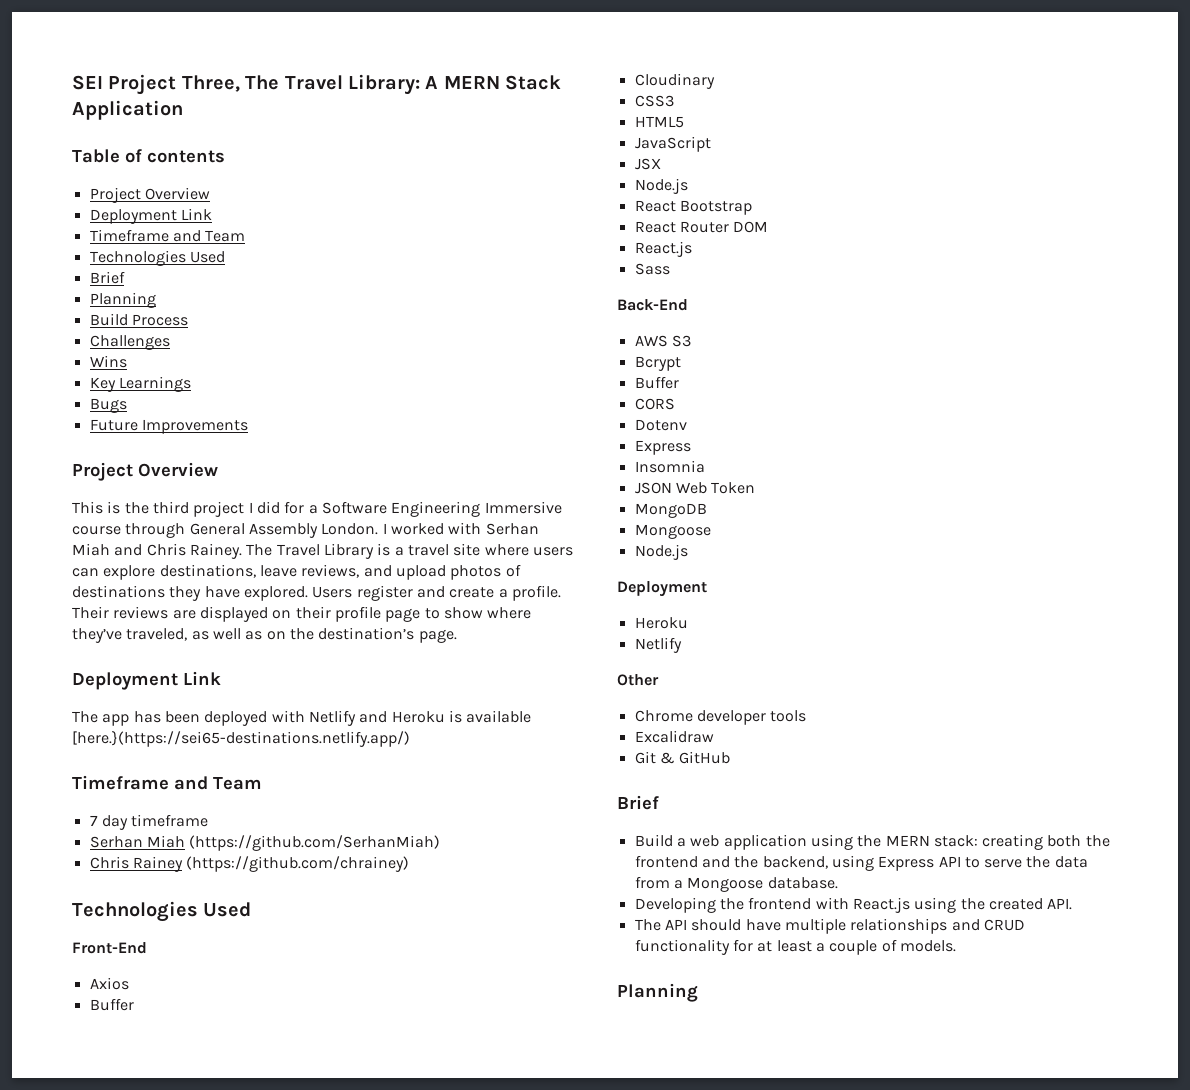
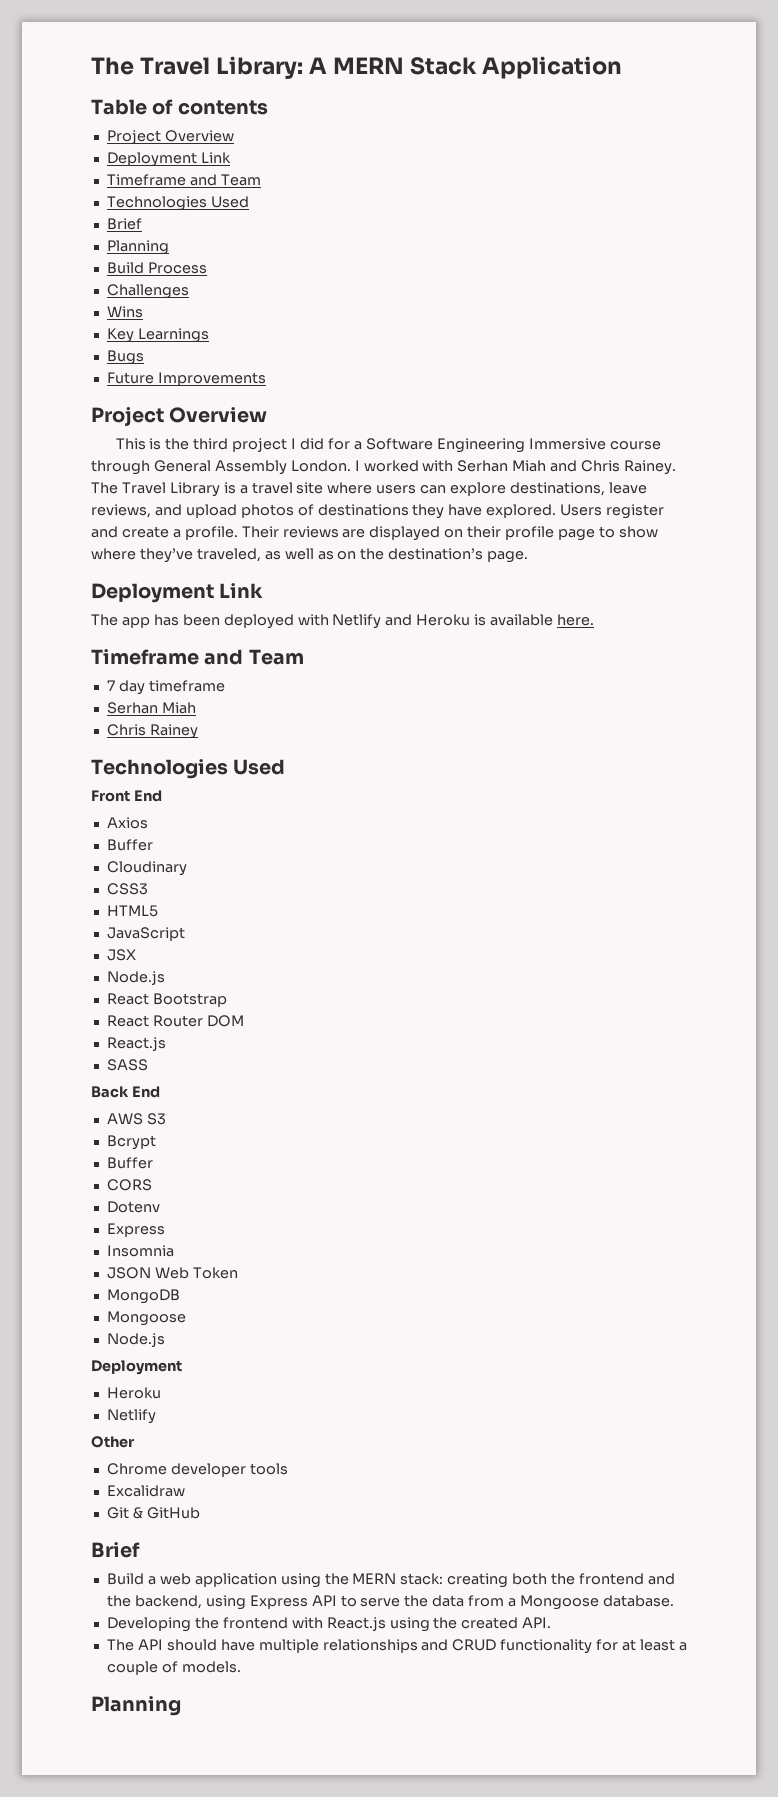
[72,74,240,95] SEI Project Three, -> (91, 66) none
[72,731,410,747] [here.}(https://sei65-destinations.netlify.app/) -> [557,614,595,626] here.
[189,835,441,851] (https://github.com/SerhanMiah) -> (196, 708) none
[186,856,410,872] [72,901,252,922] [72,942,147,954] (https://github.com/chrainey) // Technologies Used // Front-End -> [91,759,286,779] [91,790,162,802] // Technologies Used // Front End
[634,263,670,275] [617,299,688,311] Sass // Back-End -> [106,1059,148,1071] [91,1086,160,1098] SASS // Back End

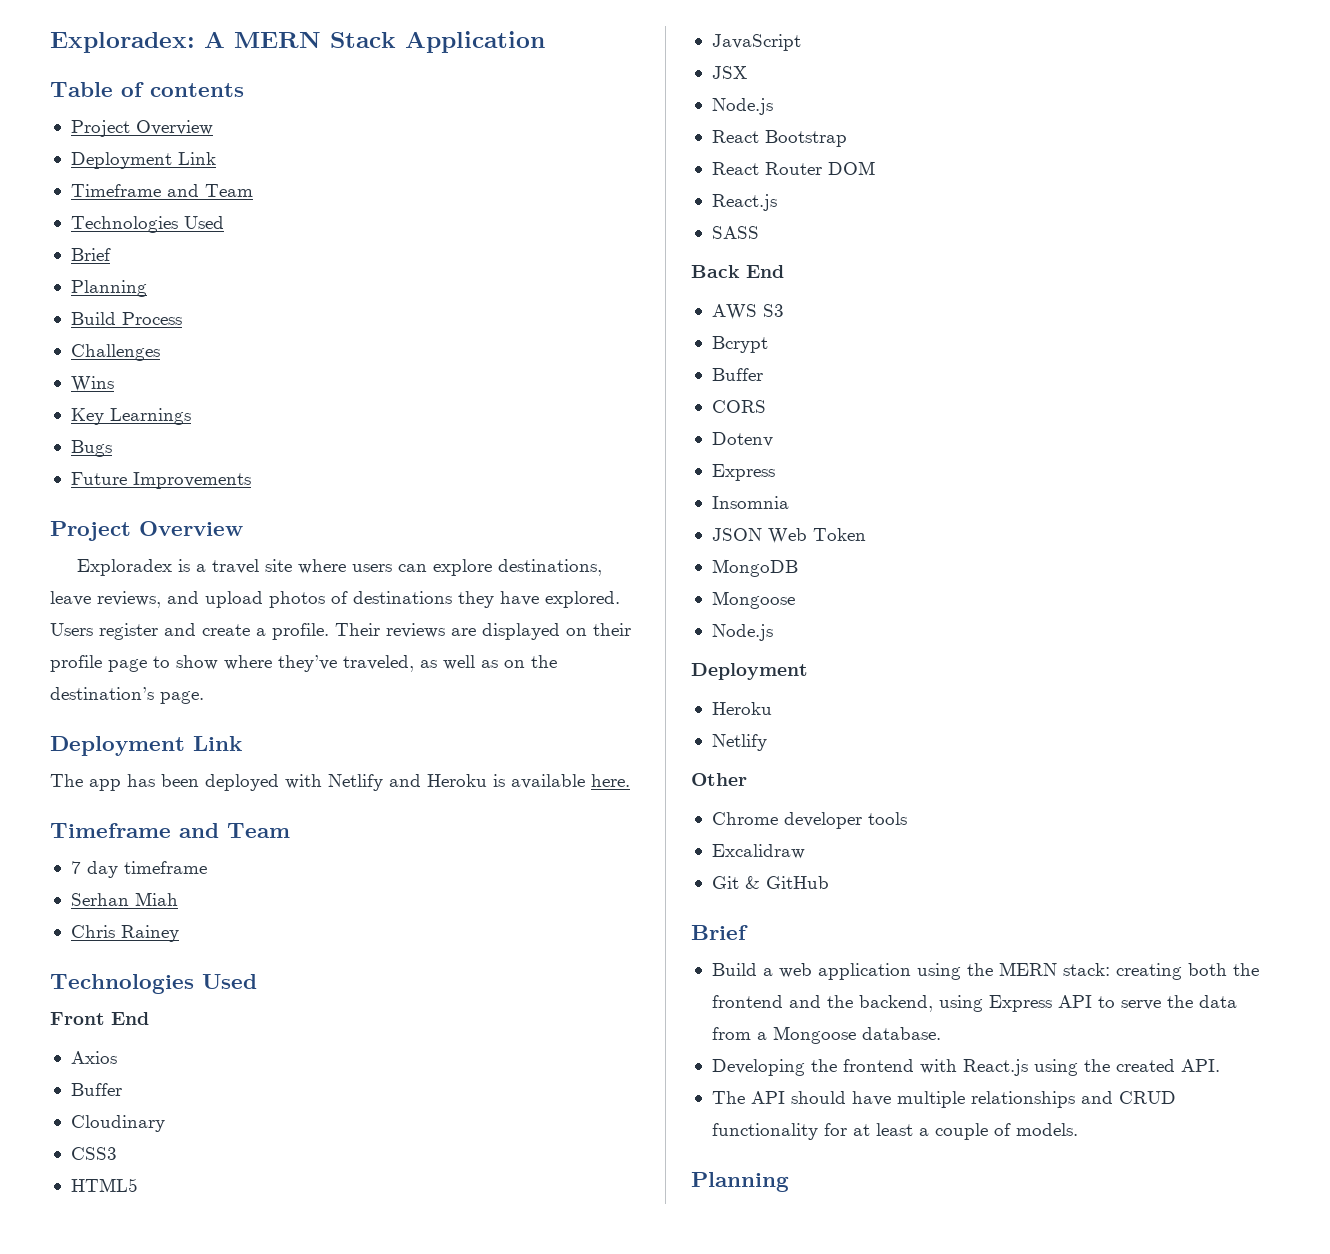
[91,56,304,79] The Travel Library: -> [50,32,195,53] Exploradex:
[115,438,661,453] [91,460,677,475] [91,482,220,497] This is the third project I did for a Software Engineering Immersive course through General Assembly London. I worked with Serhan Miah and Chris Rainey. The Travel Library -> [77,559,173,576] Exploradex

